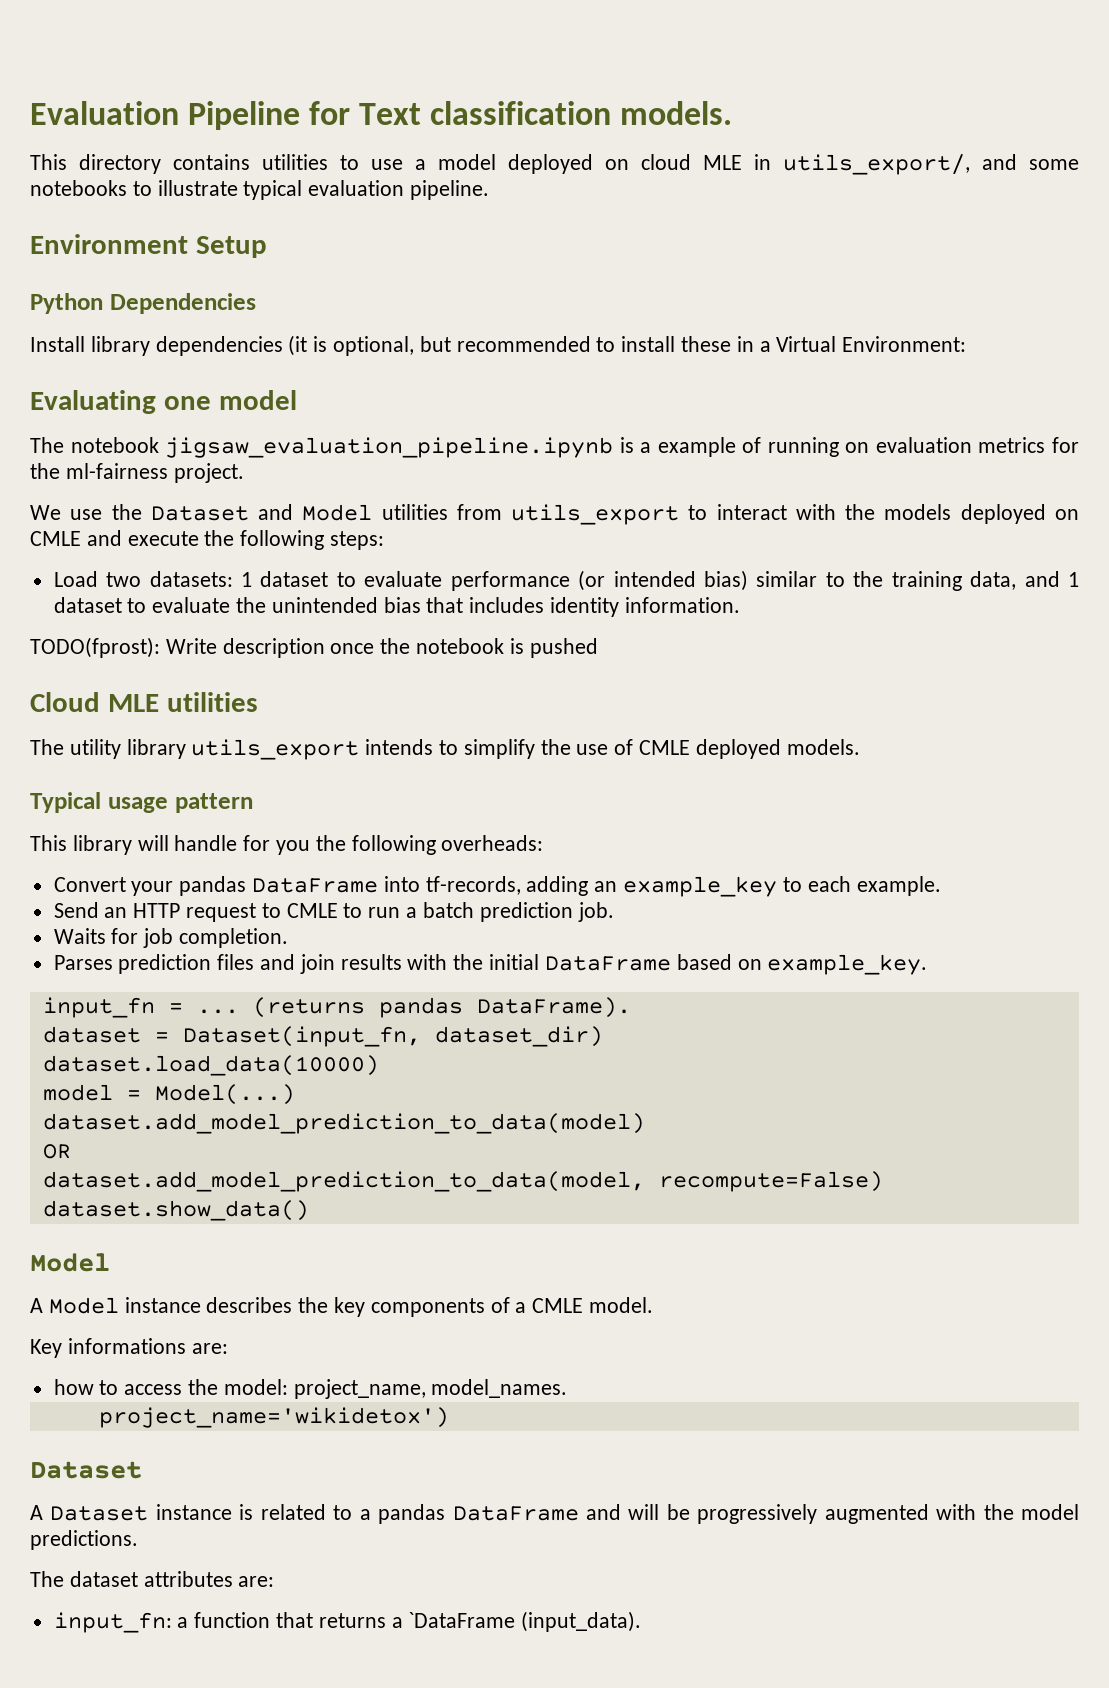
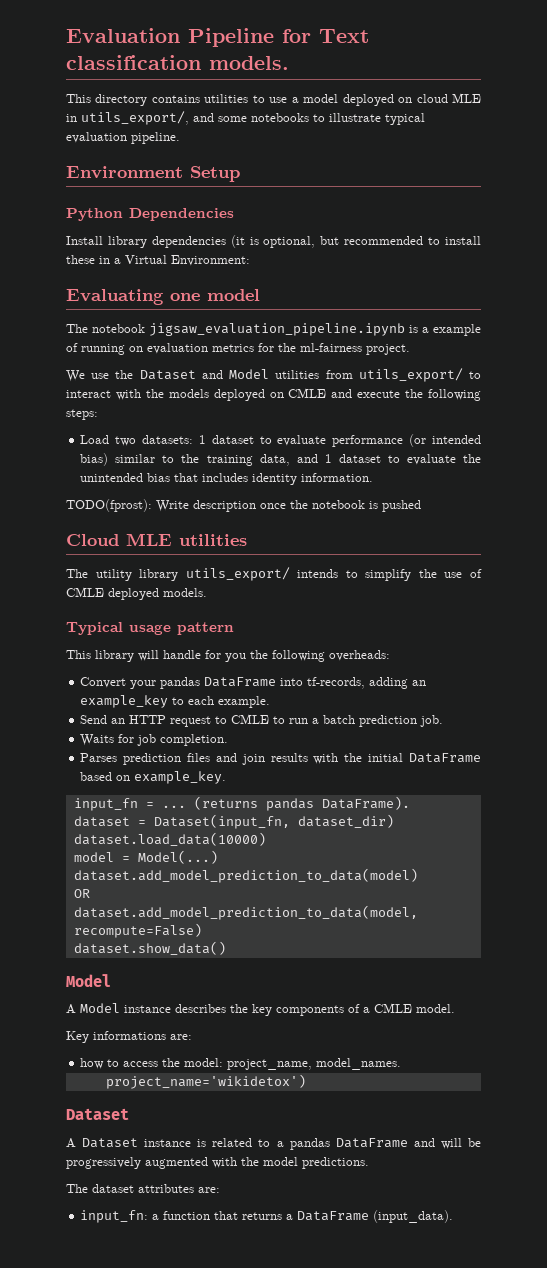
[511,504,680,525] utils_export -> [358,368,463,382] utils_export/
[191,739,360,760] utils_export -> [185,567,290,581] utils_export/
[408,1612,516,1628] `DataFrame -> [297,1211,370,1221] DataFrame

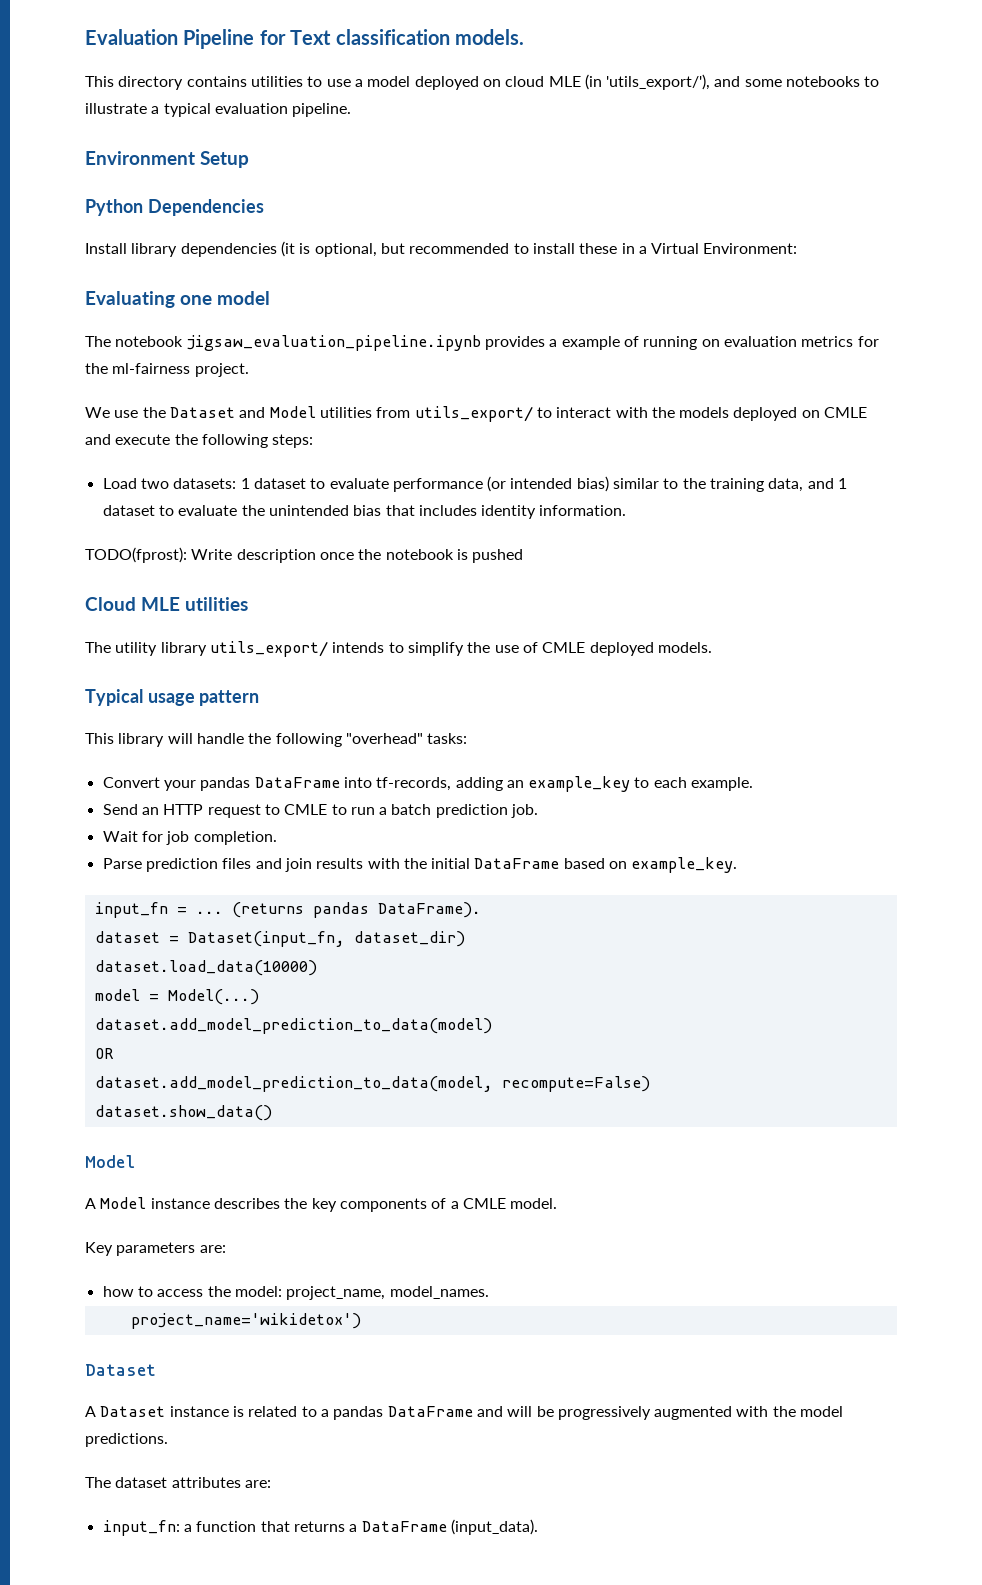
[66,111,189,125] in utils_export/, -> [584,74,711,90] (in 'utils_export/'),
(381, 117) none -> [151,106,160,114] a
[409,325,418,333] is -> [484,336,545,350] provides
[205,650,390,662] for you the following overheads: -> [248,733,468,747] the following "overhead" tasks:
[80,734,115,746] Waits -> [102,831,138,842] Wait
[80,753,118,762] Parses -> [102,858,142,869] Parse
[93,1031,166,1040] informations -> [116,1242,196,1256] parameters

